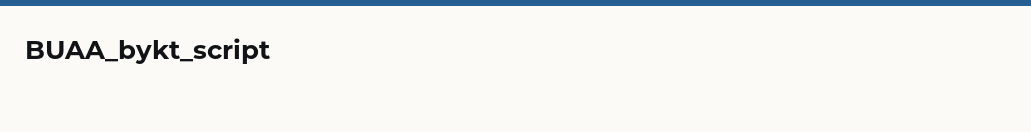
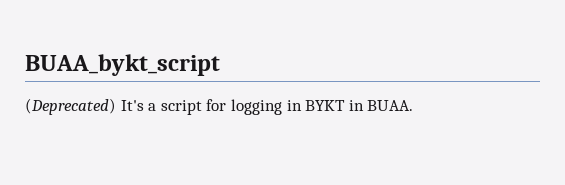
(270, 51) none -> [25,98,414,115] // (Deprecated) It's a script for logging in BYKT in BUAA.

